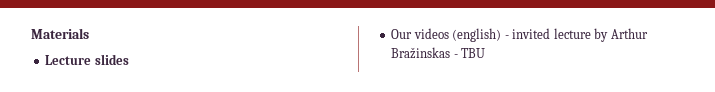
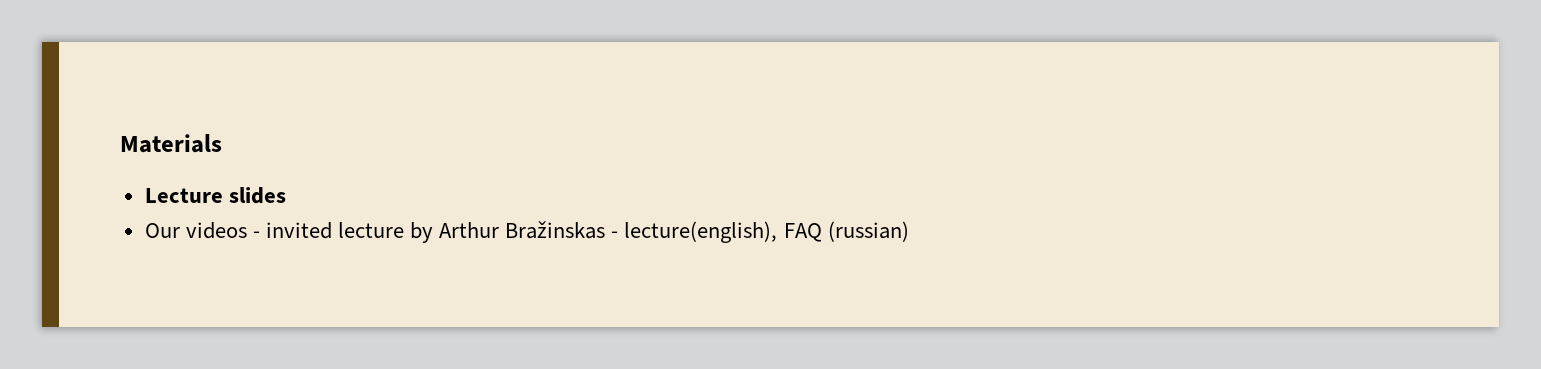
[452,28,502,42] (english) -> (247, 230) none
[461,48,486,58] TBU -> [624,221,909,243] lecture(english), FAQ (russian)

